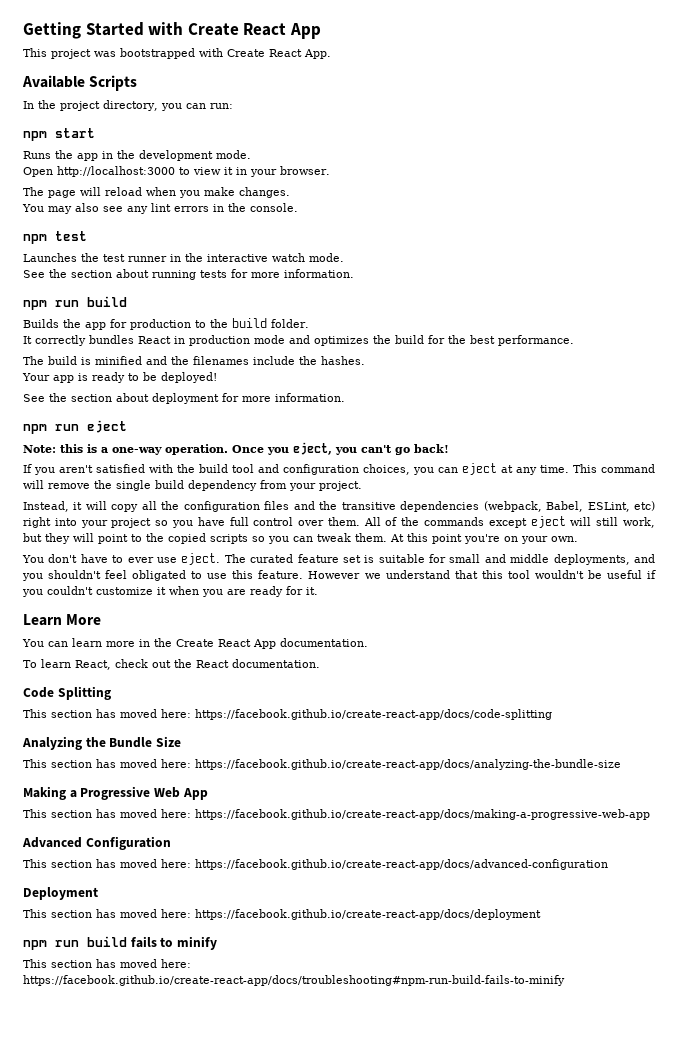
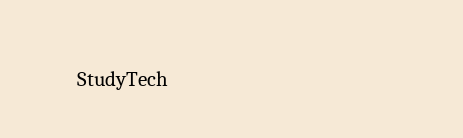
[23,22,321,39] [23,48,331,59] [22,75,138,91] [23,100,233,111] [23,128,95,141] [23,150,251,161] [23,166,330,177] [23,187,290,198] [22,203,298,214] [23,231,87,244] [23,253,344,262] [23,269,354,280] [23,296,127,310] [23,318,309,330] [23,335,574,346] [23,356,365,365] [22,372,217,383] [23,393,345,404] [23,420,127,434] [23,442,449,455] [23,463,655,475] [23,480,362,491] [23,501,655,512] [23,516,655,528] [23,533,578,544] [22,553,656,565] [22,570,656,581] [22,586,318,597] [23,614,102,626] [22,638,368,649] [23,659,320,670] [23,686,111,700] [23,709,552,720] [22,736,181,750] [23,759,621,770] [23,786,208,800] [23,809,650,820] [22,836,171,850] [23,859,608,870] [23,887,98,900] [23,909,541,920] [23,936,217,950] [23,959,191,968] [23,975,565,986] Getting Started with Create React App // This project was bootstrapped with Create React App. // Available Scripts // In the project directory, you can run: // npm start // Runs the app in the development mode. // Open http://localhost:3000 to view it in your browser. // The page will reload when you make changes. // You may also see any lint errors in the console. // npm test // Launches the test runner in the interactive watch mode. // See the section about running tests for more information. // npm run build // Builds the app for production to the build folder. // It correctly bundles React in production mode and optimizes the build for the best performance. // The build is minified and the filenames include the hashes. // Your app is ready to be deployed! // See the section about deployment for more information. // npm run eject // Note: this is a one-way operation. Once you eject, you can't go back! // If you aren't satisfied with the build tool and configuration choices, you can eject at any time. This command will remove the single build dependency from your project. // Instead, it will copy all the configuration files and the transitive dependencies (webpack, Babel, ESLint, etc) right into your project so you have full control over them. All of the commands except eject will still work, but they will point to the copied scripts so you can tweak them. At this point you're on your own. // You don't have to ever use eject. The curated feature set is suitable for small and middle deployments, and you shouldn't feel obligated to use this feature. However we understand that this tool wouldn't be useful if you couldn't customize it when you are ready for it. // Learn More // You can learn more in the Create React App documentation. // To learn React, check out the React documentation. // Code Splitting // This section has moved here: https://facebook.github.io/create-react-app/docs/code-splitting // Analyzing the Bundle Size // This section has moved here: https://facebook.github.io/create-react-app/docs/analyzing-the-bundle-size // Making a Progressive Web App // This section has moved here: https://facebook.github.io/create-react-app/docs/making-a-progressive-web-app // Advanced Configuration // This section has moved here: https://facebook.github.io/create-react-app/docs/advanced-configuration // Deployment // This section has moved here: https://facebook.github.io/create-react-app/docs/deployment // npm run build fails to minify // This section has moved here: https://facebook.github.io/create-react-app/docs/troubleshooting#npm-run-build-fails-to-minify -> [77,71,168,90] StudyTech

